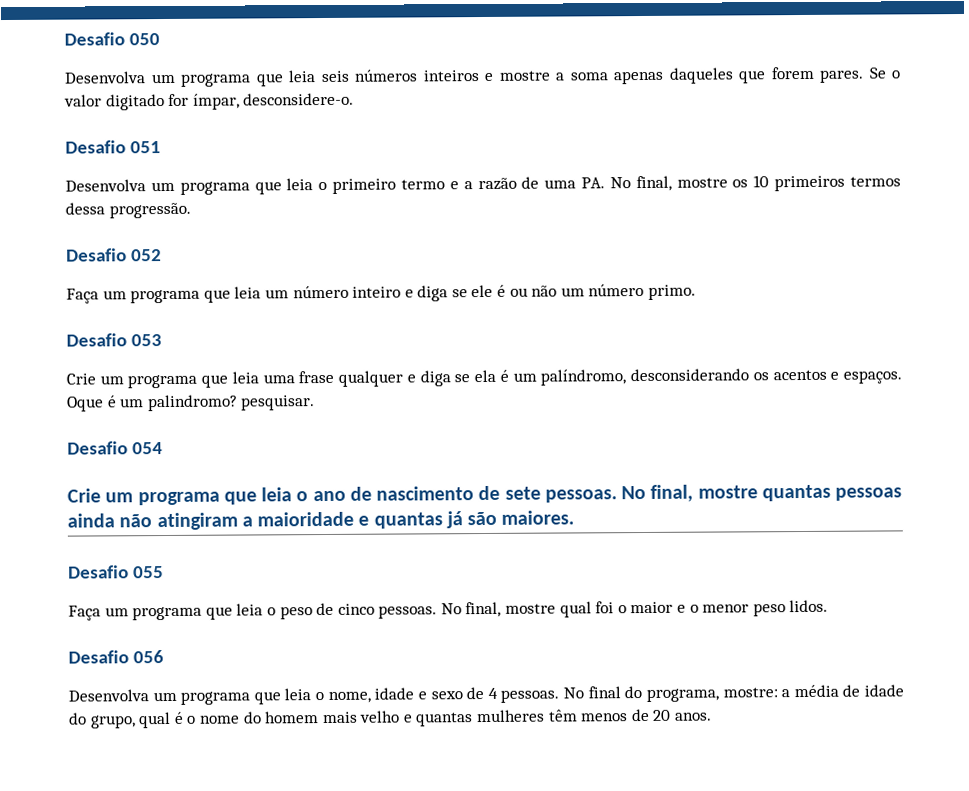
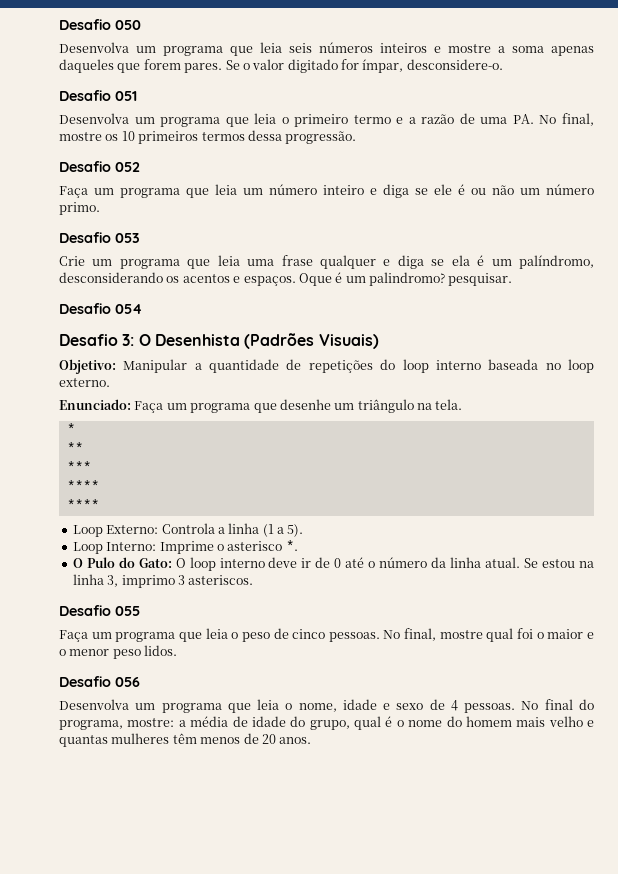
[67,484,903,506] [67,510,575,531] Crie um programa que leia o ano de nascimento de sete pessoas. No final, mostre quantas pessoas ainda não atingiram a maioridade e quantas já são maiores. -> [59,333,379,349] [59,359,595,374] [59,378,110,387] [59,399,463,413] [66,423,75,434] [66,442,83,453] [66,461,91,472] [66,480,99,491] [66,499,99,510] [72,523,304,537] [72,540,298,554] [72,557,595,571] [72,574,254,588] Desafio 3: O Desenhista (Padrões Visuais) // Objetivo: Manipular a quantidade de repetições do loop interno baseada no loop externo. // Enunciado: Faça um programa que desenhe um triângulo na tela. // * // ** // *** // **** // **** // Loop Externo: Controla a linha (1 a 5). // Loop Interno: Imprime o asterisco *. // O Pulo do Gato: O loop interno deve ir de 0 até o número da linha atual. Se estou na linha 3, imprimo 3 asteriscos.

